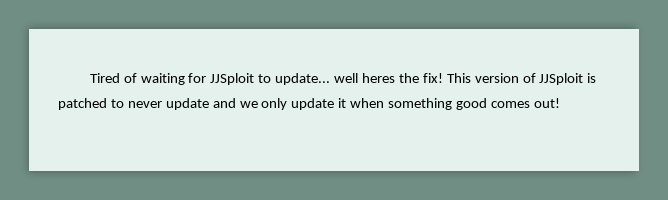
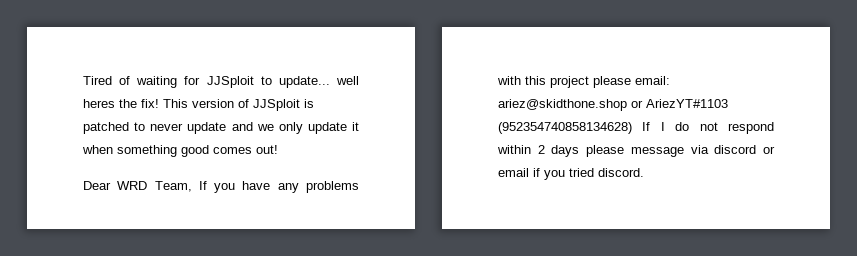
(560, 103) none -> [83,181,359,193] [497,76,670,88] [498,99,728,111] [498,122,774,134] [497,145,775,157] [498,168,644,180] // Dear WRD Team, If you have any problems with this project please email: ariez@skidthone.shop or AriezYT#1103 (952354740858134628) If I do not respond within 2 days please message via discord or email if you tried discord.

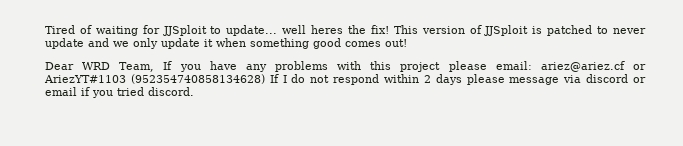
[498,99,627,111] ariez@skidthone.shop -> [540,61,625,72] ariez@ariez.cf

